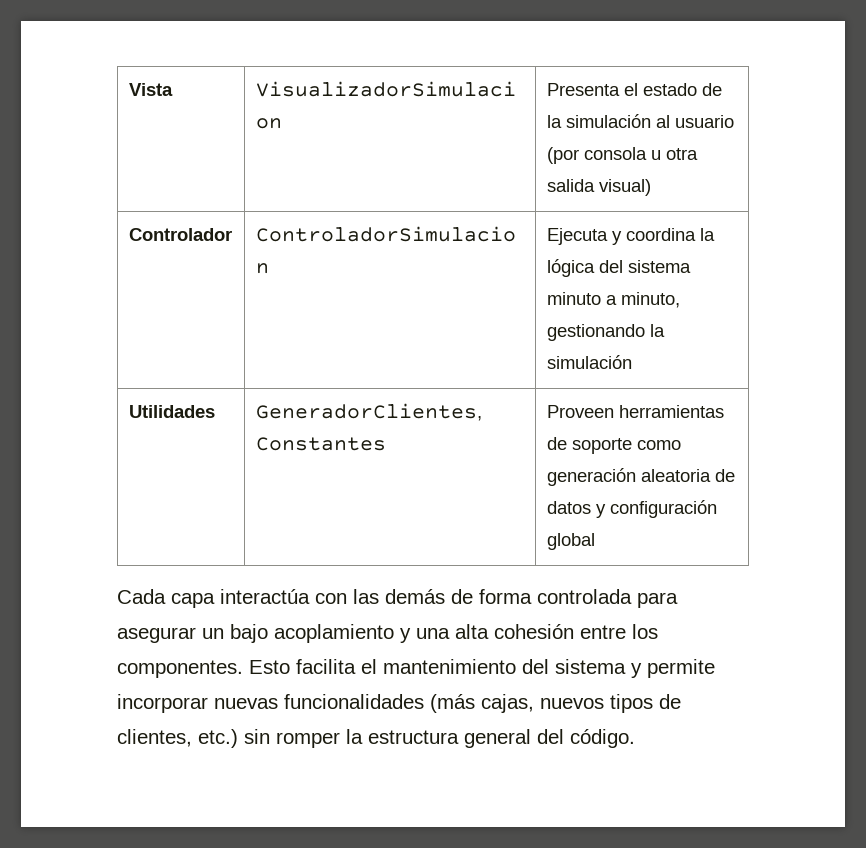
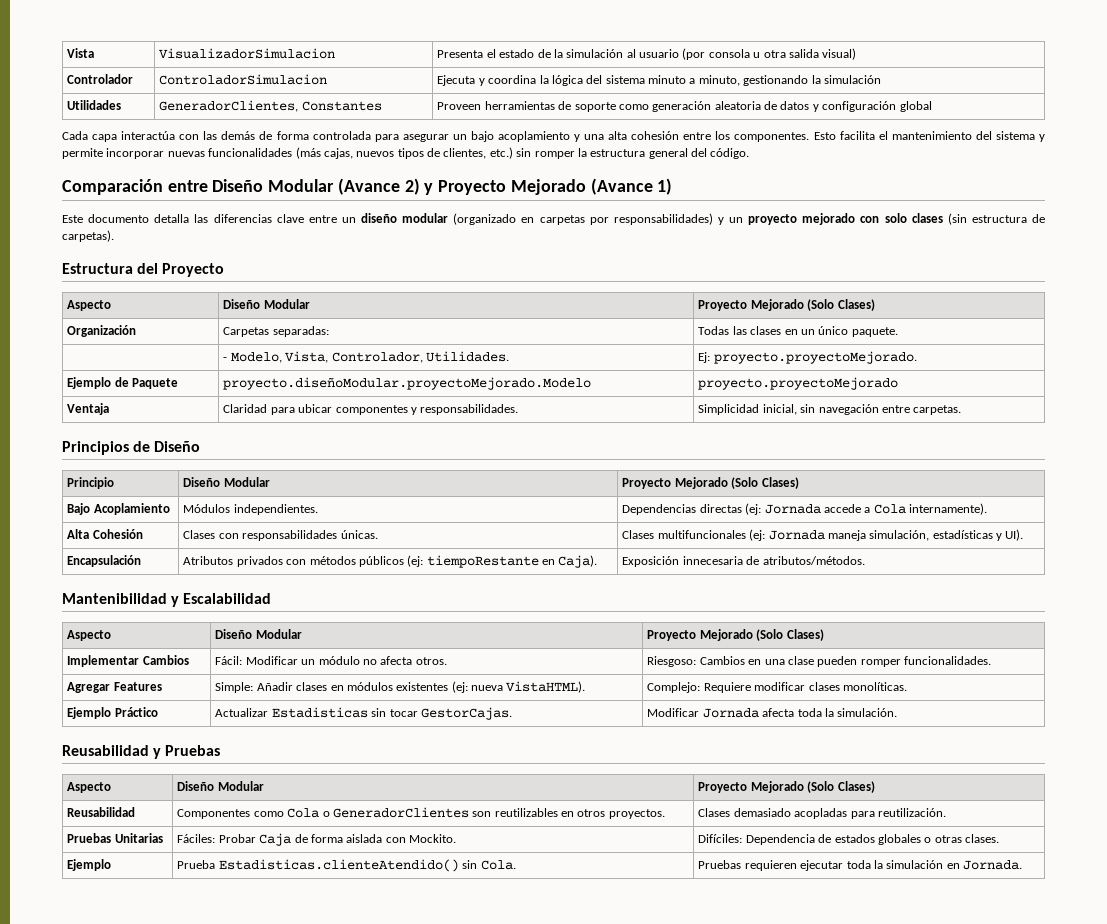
(635, 738) none -> [62,178,673,195] [62,213,1045,225] [62,230,114,242] [62,263,225,277] [67,300,112,311] [223,299,310,309] [698,299,875,311] [67,325,137,337] [223,326,329,337] [698,326,898,337] [223,351,509,363] [698,351,917,364] [67,377,179,389] [223,377,592,390] [698,377,899,390] [67,403,110,415] [223,404,519,415] [698,404,962,415] [62,441,201,455] [67,477,115,489] [183,477,270,487] [622,477,799,489] [67,503,170,515] [183,504,318,515] [622,503,988,515] [67,529,143,539] [183,530,378,541] [622,529,1024,541] [67,555,142,567] [183,555,598,568] [622,556,865,567] [62,593,272,607] [67,630,112,641] [215,629,302,639] [647,629,824,641] [67,655,189,667] [215,656,447,665] [647,656,992,667] [67,682,162,693] [215,681,586,693] [647,682,907,693] [67,707,158,719] [215,707,512,720] [647,708,898,718] [62,745,221,759] [67,782,112,793] [177,781,264,791] [698,781,875,793] [67,807,136,817] [177,807,665,819] [698,808,946,819] [67,833,163,843] [177,833,457,846] [698,834,1000,845] [67,859,112,871] [177,859,516,872] [698,860,1023,871] // Comparación entre Diseño Modular (Avance 2) y Proyecto Mejorado (Avance 1) // Este documento detalla las diferencias clave entre un diseño modular (organizado en carpetas por responsabilidades) y un proyecto mejorado con solo clases (sin estructura de carpetas). // Estructura del Proyecto // Aspecto | Diseño Modular | Proyecto Mejorado (Solo Clases) // Organización | Carpetas separadas: | Todas las clases en un único paquete. // | - Modelo, Vista, Controlador, Utilidades. | Ej: proyecto.proyectoMejorado. // Ejemplo de Paquete | proyecto.diseñoModular.proyectoMejorado.Modelo | proyecto.proyectoMejorado // Ventaja | Claridad para ubicar componentes y responsabilidades. | Simplicidad inicial, sin navegación entre carpetas. // Principios de Diseño // Principio | Diseño Modular | Proyecto Mejorado (Solo Clases) // Bajo Acoplamiento | Módulos independientes. | Dependencias directas (ej: Jornada accede a Cola internamente). // Alta Cohesión | Clases con responsabilidades únicas. | Clases multifuncionales (ej: Jornada maneja simulación, estadísticas y UI). // Encapsulación | Atributos privados con métodos públicos (ej: tiempoRestante en Caja). | Exposición innecesaria de atributos/métodos. // Mantenibilidad y Escalabilidad // Aspecto | Diseño Modular | Proyecto Mejorado (Solo Clases) // Implementar Cambios | Fácil: Modificar un módulo no afecta otros. | Riesgoso: Cambios en una clase pueden romper funcionalidades. // Agregar Features | Simple: Añadir clases en módulos existentes (ej: nueva VistaHTML). | Complejo: Requiere modificar clases monolíticas. // Ejemplo Práctico | Actualizar Estadisticas sin tocar GestorCajas. | Modificar Jornada afecta toda la simulación. // Reusabilidad y Pruebas // Aspecto | Diseño Modular | Proyecto Mejorado (Solo Clases) // Reusabilidad | Componentes como Cola o GeneradorClientes son reutilizables en otros proyectos. | Clases demasiado acopladas para reutilización. // Pruebas Unitarias | Fáciles: Probar Caja de forma aislada con Mockito. | Difíciles: Dependencia de estados globales o otras clases. // Ejemplo | Prueba Estadisticas.clienteAtendido() sin Cola. | Pruebas requieren ejecutar toda la simulación en Jornada.

